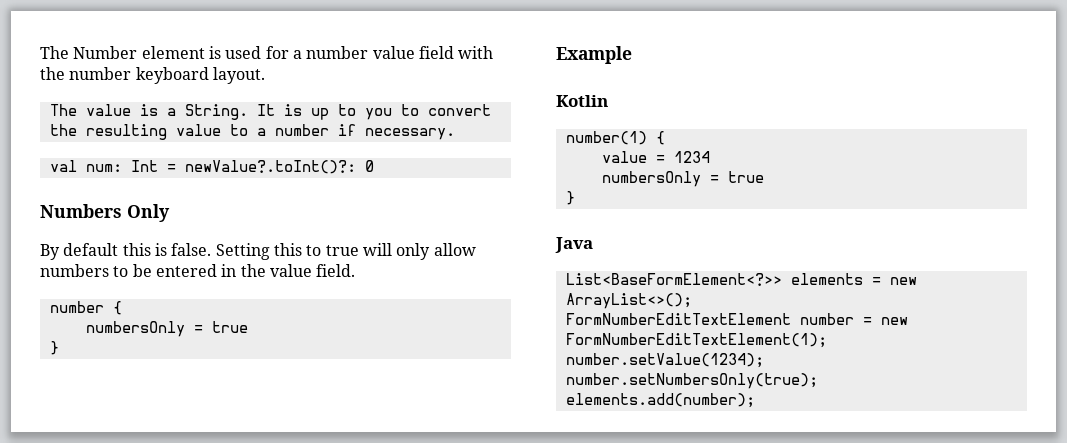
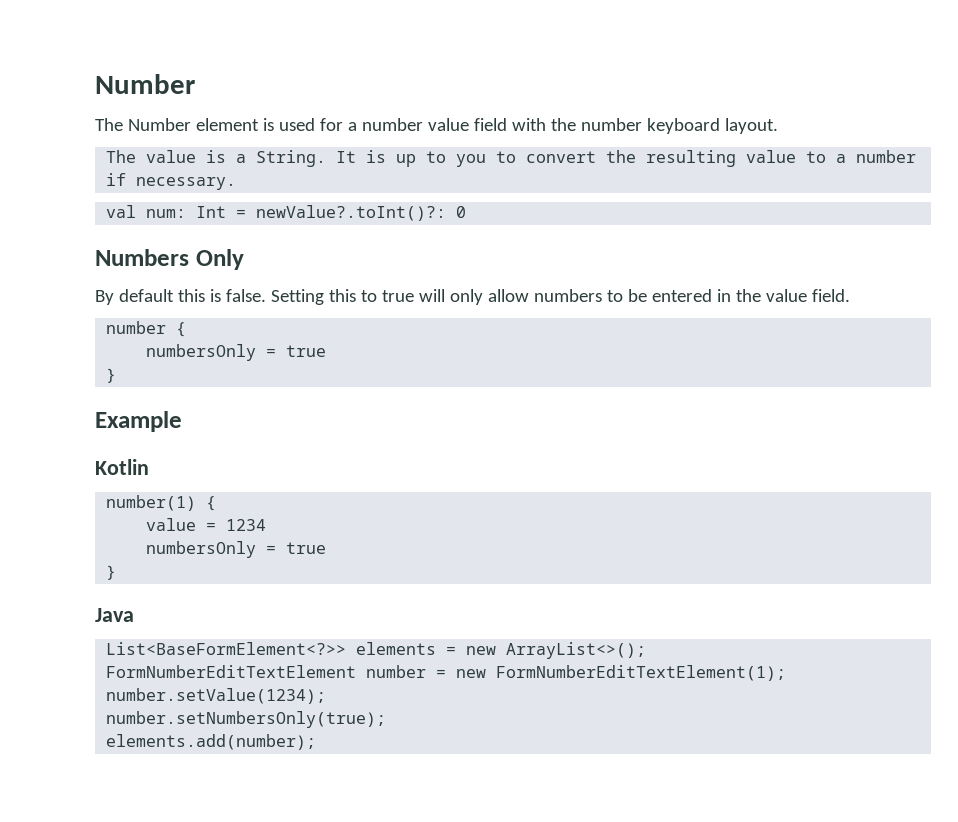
(40, 52) none -> [95,74,195,94] Number //

